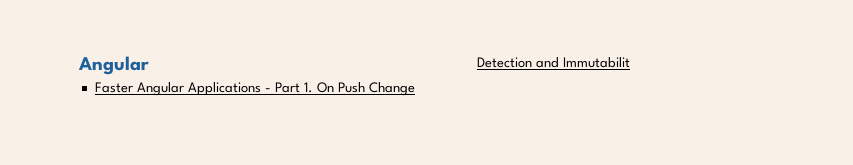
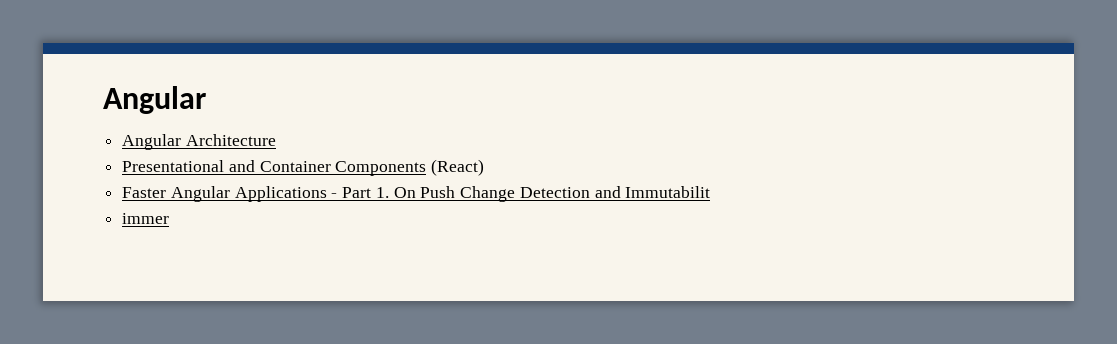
[78,56,149,75] Angular -> [103,86,206,114] [122,134,276,150] [122,159,485,176] Angular // Angular Architecture // Presentational and Container Components (React)
(630, 62) none -> [122,213,170,224] // immer

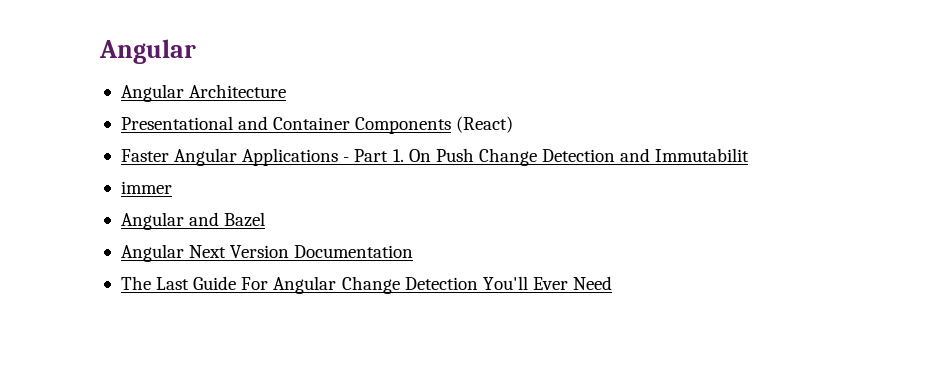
(170, 218) none -> [120,212,266,230] [120,244,414,262] [120,276,613,294] // Angular and Bazel // Angular Next Version Documentation // The Last Guide For Angular Change Detection You'll Ever Need

